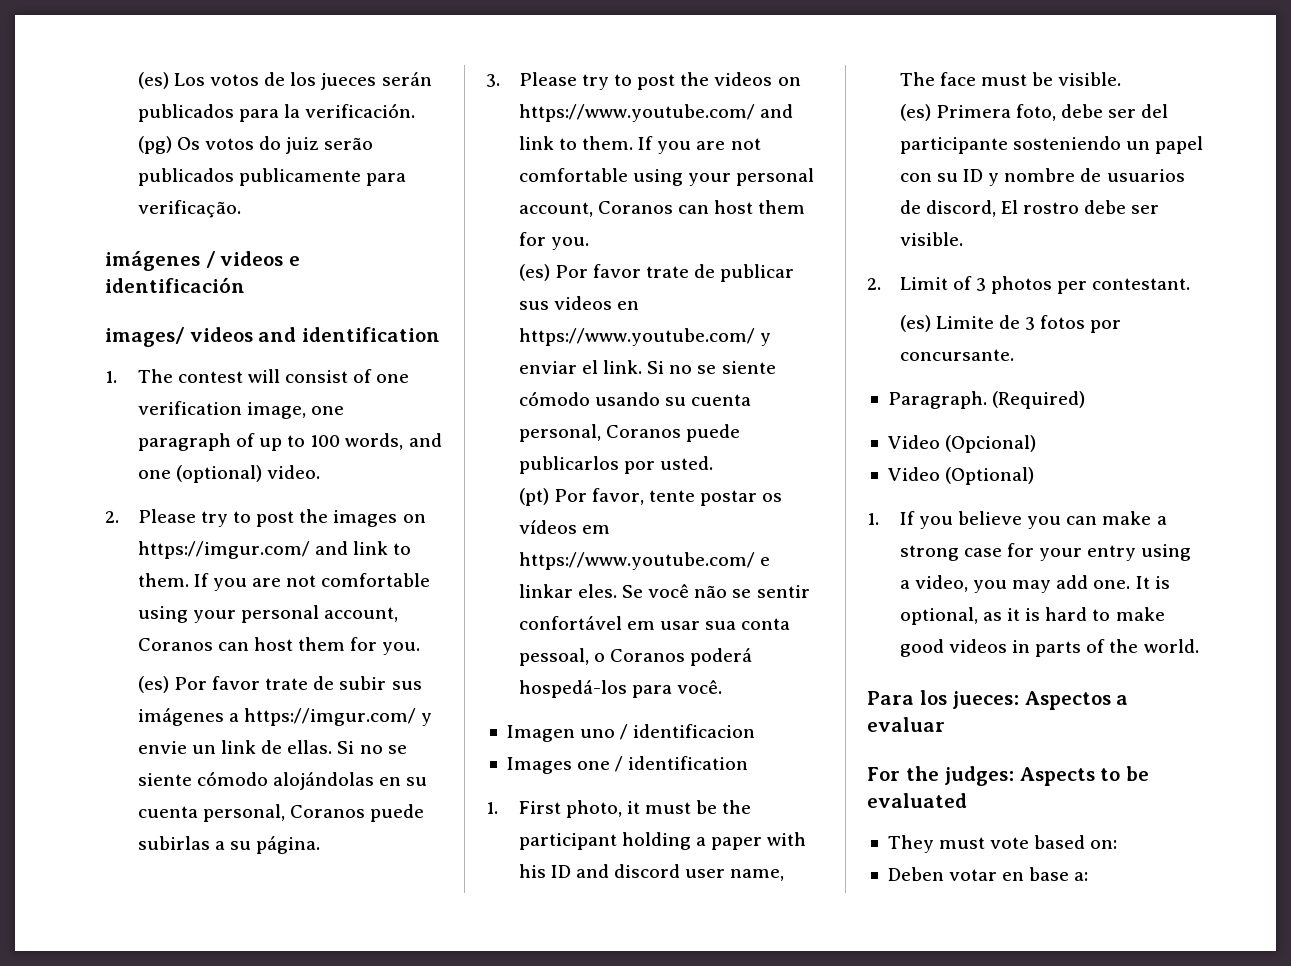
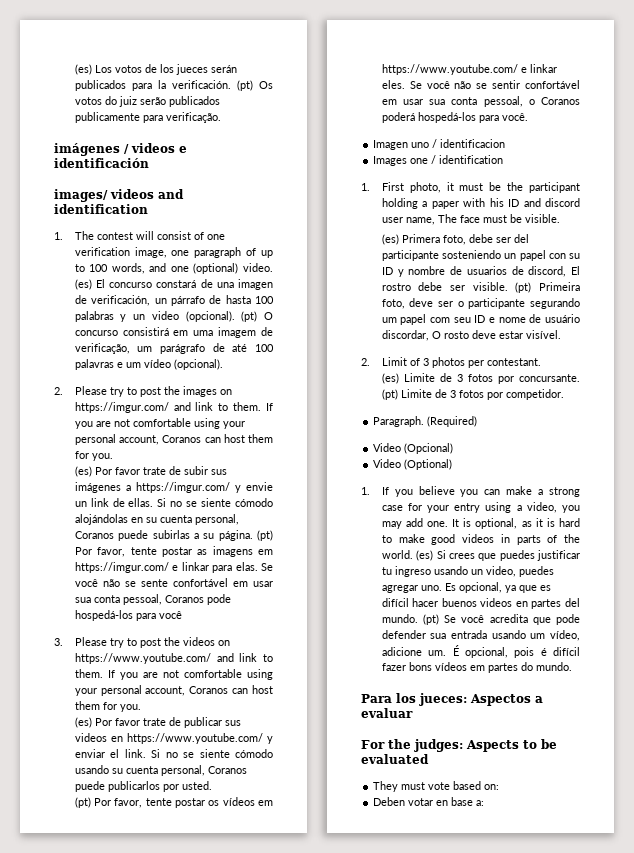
[137,136,172,154] (pg) -> [236,80,253,91] (pt)
(320, 472) none -> [74,279,273,290] [74,295,275,306] [74,311,273,322] [74,327,273,338] [74,343,274,354] [74,359,223,370] (es) El concurso constará de una imagen de verificación, un párrafo de hasta 100 palabras y un video (opcional). (pt) O concurso consistirá em uma imagem de verificação, um parágrafo de até 100 palavras e um vídeo (opcional).
(321, 845) none -> [257,530,274,541] [74,546,274,557] [74,562,273,573] [74,578,273,587] [74,594,231,605] [74,610,182,621] (pt) Por favor, tente postar as imagens em https://imgur.com/ e linkar para elas. Se você não se sente confortável em usar sua conta pessoal, Coranos pode hospedá-los para você
(963, 239) none -> [515,282,580,293] [381,298,580,309] [381,314,580,325] [381,330,561,341] (pt) Primeira foto, deve ser o participante segurando um papel com seu ID e nome de usuário discordar, O rosto deve estar visível.
(1014, 355) none -> [381,389,564,400] (pt) Limite de 3 fotos por competidor.
(1199, 646) none -> [416,550,580,561] [381,566,554,577] [381,582,551,593] [381,598,580,609] [381,614,580,625] [381,630,580,641] [381,645,580,658] [381,662,572,673] (es) Si crees que puedes justificar tu ingreso usando un video, puedes agregar uno. Es opcional, ya que es difícil hacer buenos videos en partes del mundo. (pt) Se você acredita que pode defender sua entrada usando um vídeo, adicione um. É opcional, pois é difícil fazer bons vídeos em partes do mundo.

